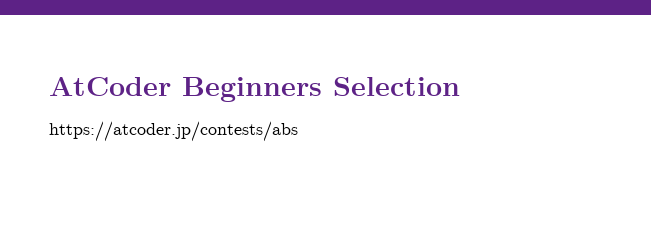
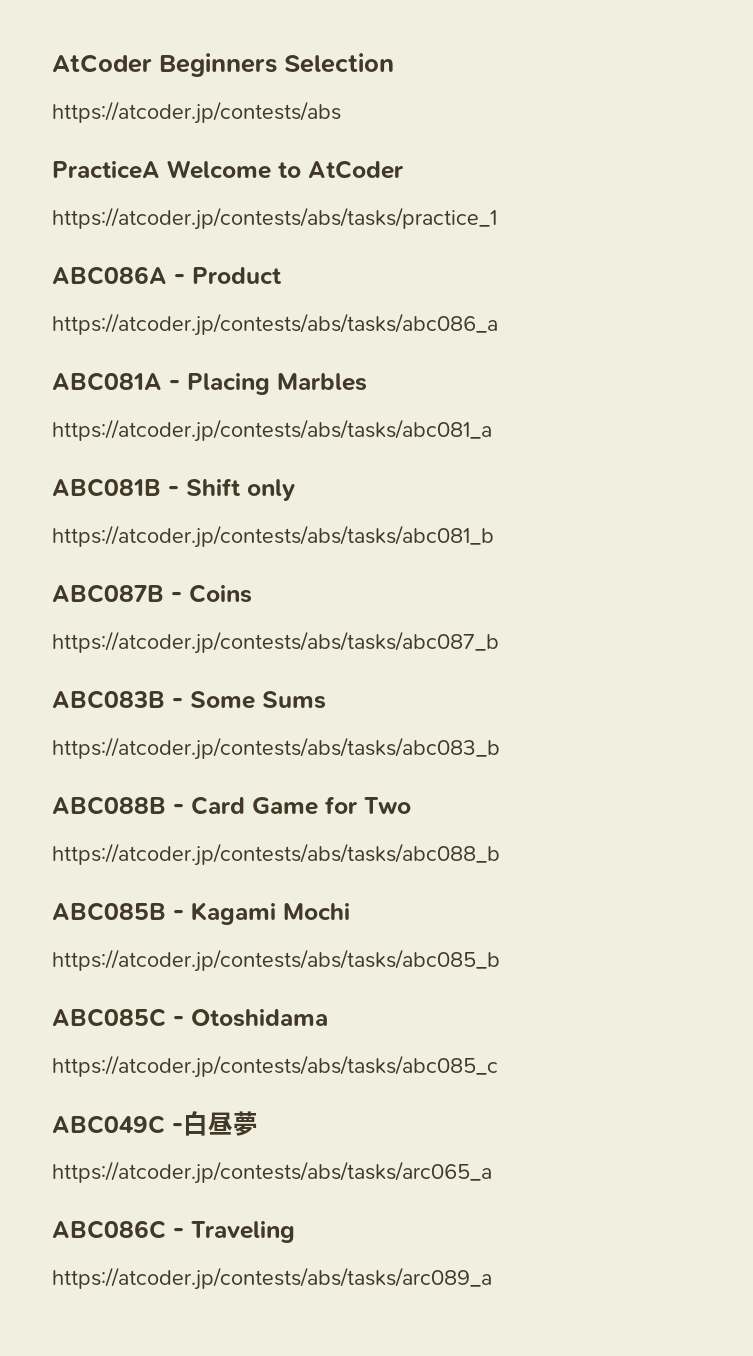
(298, 131) none -> [52,160,404,179] [52,207,497,230] [52,266,282,285] [52,313,498,336] [52,372,367,395] [52,419,492,442] [52,478,295,501] [52,525,494,548] [52,584,252,603] [52,631,499,654] [52,690,326,709] [52,737,500,760] [52,796,411,815] [52,843,500,866] [52,902,350,925] [52,949,500,972] [52,1008,328,1027] [52,1055,498,1078] [52,1111,258,1136] [52,1161,492,1184] [52,1220,295,1243] [52,1267,492,1290] // PracticeA Welcome to AtCoder // https://atcoder.jp/contests/abs/tasks/practice_1 // ABC086A - Product // https://atcoder.jp/contests/abs/tasks/abc086_a // ABC081A - Placing Marbles // https://atcoder.jp/contests/abs/tasks/abc081_a // ABC081B - Shift only // https://atcoder.jp/contests/abs/tasks/abc081_b // ABC087B - Coins // https://atcoder.jp/contests/abs/tasks/abc087_b // ABC083B - Some Sums // https://atcoder.jp/contests/abs/tasks/abc083_b // ABC088B - Card Game for Two // https://atcoder.jp/contests/abs/tasks/abc088_b // ABC085B - Kagami Mochi // https://atcoder.jp/contests/abs/tasks/abc085_b // ABC085C - Otoshidama // https://atcoder.jp/contests/abs/tasks/abc085_c // ABC049C -白昼夢 // https://atcoder.jp/contests/abs/tasks/arc065_a // ABC086C - Traveling // https://atcoder.jp/contests/abs/tasks/arc089_a

